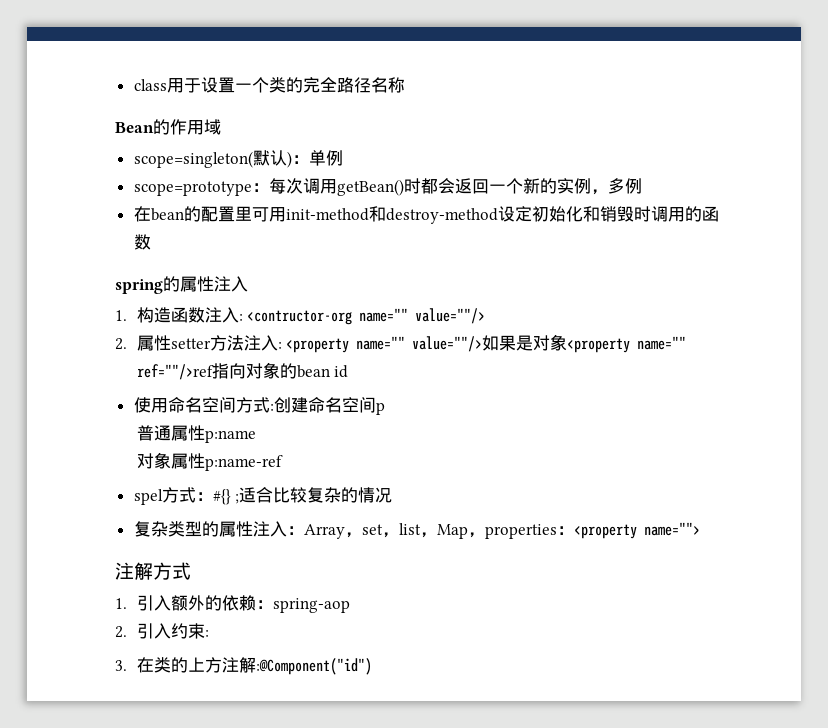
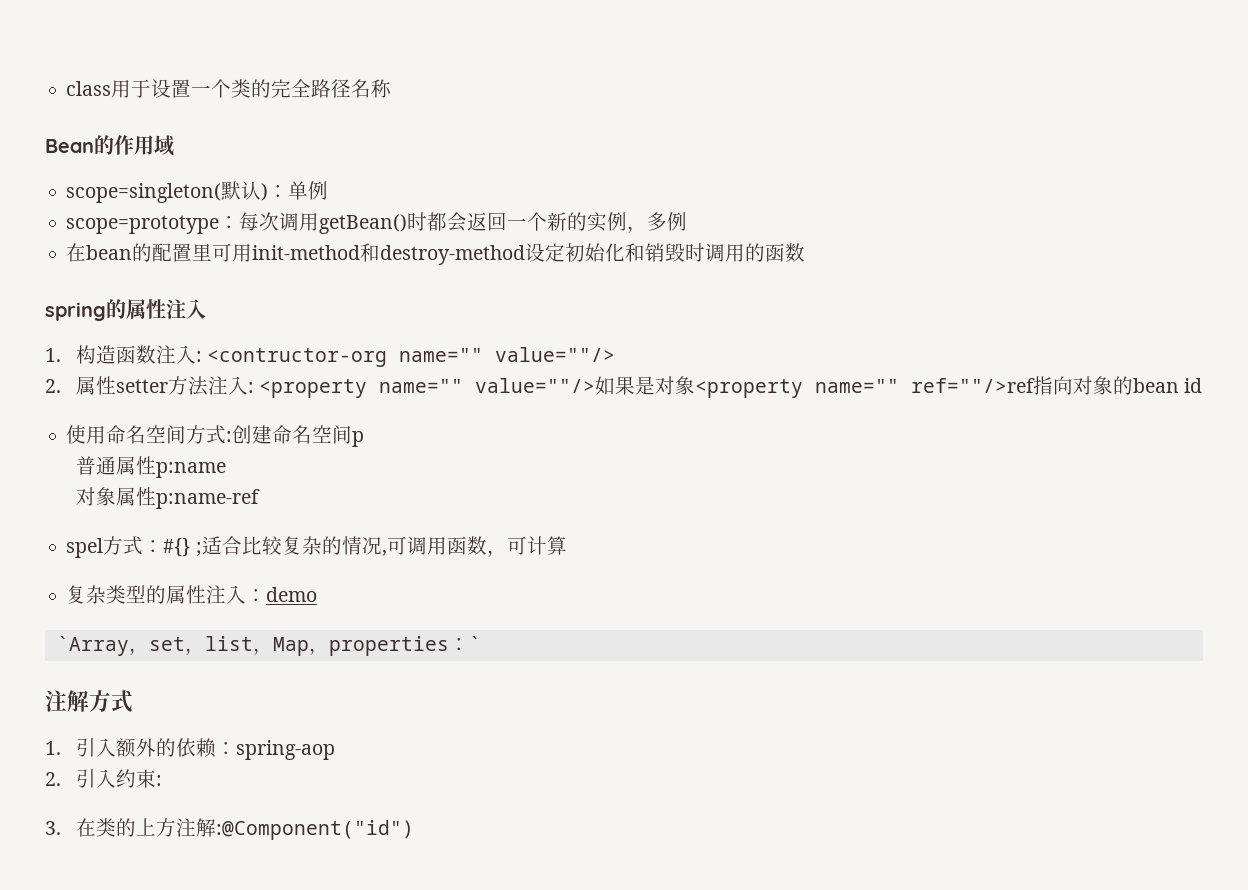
(393, 495) none -> [381,536,567,557] ,可调用函数，可计算
[303,524,345,539] Array -> [266,587,318,602] [56,636,129,656] demo // `Array
[573,522,700,539] <property name=""> -> [468,636,481,651] `

